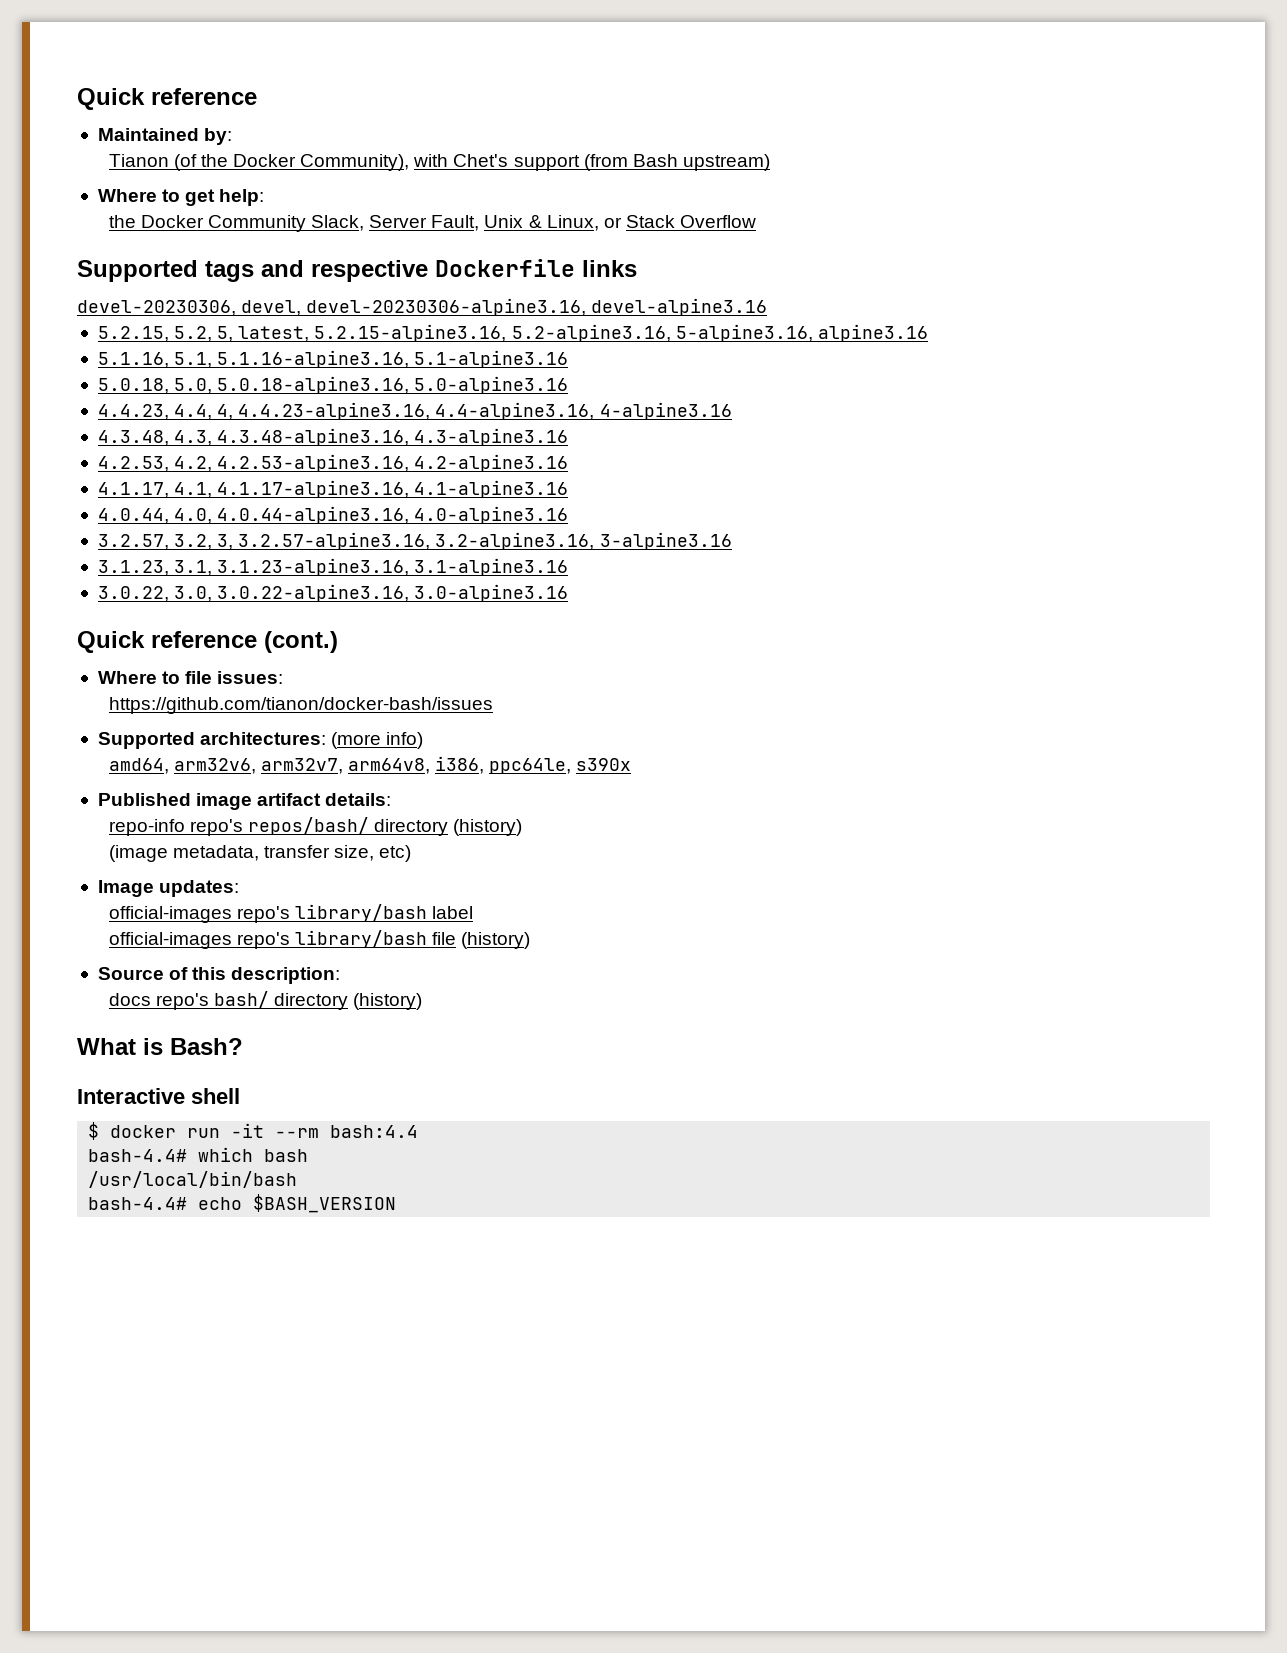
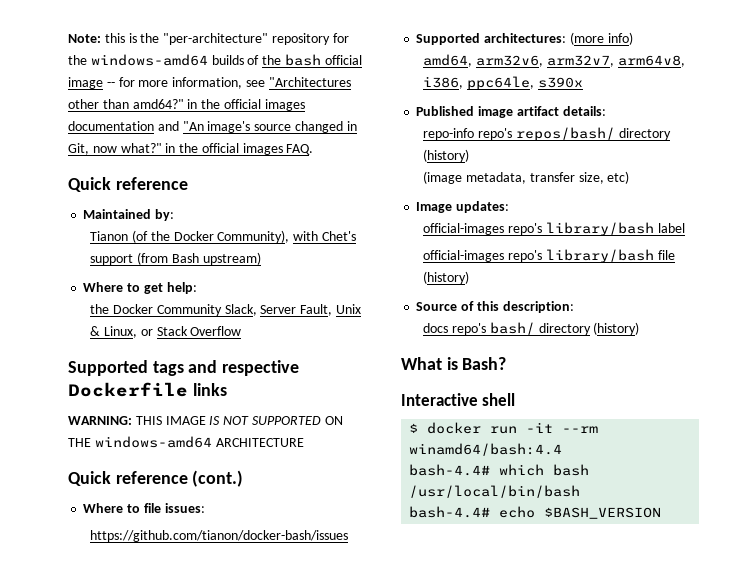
(77, 99) none -> [68,33,349,45] [68,54,362,66] [68,77,351,89] [68,99,305,111] [68,121,357,133] [68,143,314,155] Note: this is the "per-architecture" repository for the windows-amd64 builds of the bash official image -- for more information, see "Architectures other than amd64?" in the official images documentation and "An image's source changed in Git, now what?" in the official images FAQ. //
[77,298,768,316] [97,324,928,342] [97,350,569,368] [97,376,569,394] [97,402,732,420] [97,428,569,446] [97,454,569,472] [97,480,569,498] [97,506,569,524] [97,532,732,550] [97,558,569,576] [97,584,569,602] devel-20230306, devel, devel-20230306-alpine3.16, devel-alpine3.16 // 5.2.15, 5.2, 5, latest, 5.2.15-alpine3.16, 5.2-alpine3.16, 5-alpine3.16, alpine3.16 // 5.1.16, 5.1, 5.1.16-alpine3.16, 5.1-alpine3.16 // 5.0.18, 5.0, 5.0.18-alpine3.16, 5.0-alpine3.16 // 4.4.23, 4.4, 4, 4.4.23-alpine3.16, 4.4-alpine3.16, 4-alpine3.16 // 4.3.48, 4.3, 4.3.48-alpine3.16, 4.3-alpine3.16 // 4.2.53, 4.2, 4.2.53-alpine3.16, 4.2-alpine3.16 // 4.1.17, 4.1, 4.1.17-alpine3.16, 4.1-alpine3.16 // 4.0.44, 4.0, 4.0.44-alpine3.16, 4.0-alpine3.16 // 3.2.57, 3.2, 3, 3.2.57-alpine3.16, 3.2-alpine3.16, 3-alpine3.16 // 3.1.23, 3.1, 3.1.23-alpine3.16, 3.1-alpine3.16 // 3.0.22, 3.0, 3.0.22-alpine3.16, 3.0-alpine3.16 -> [68,416,343,425] [68,436,304,448] WARNING: THIS IMAGE IS NOT SUPPORTED ON THE windows-amd64 ARCHITECTURE
[330,1125,419,1138] bash:4.4 -> [409,443,563,456] winamd64/bash:4.4

